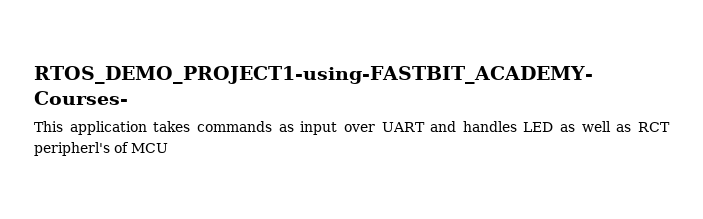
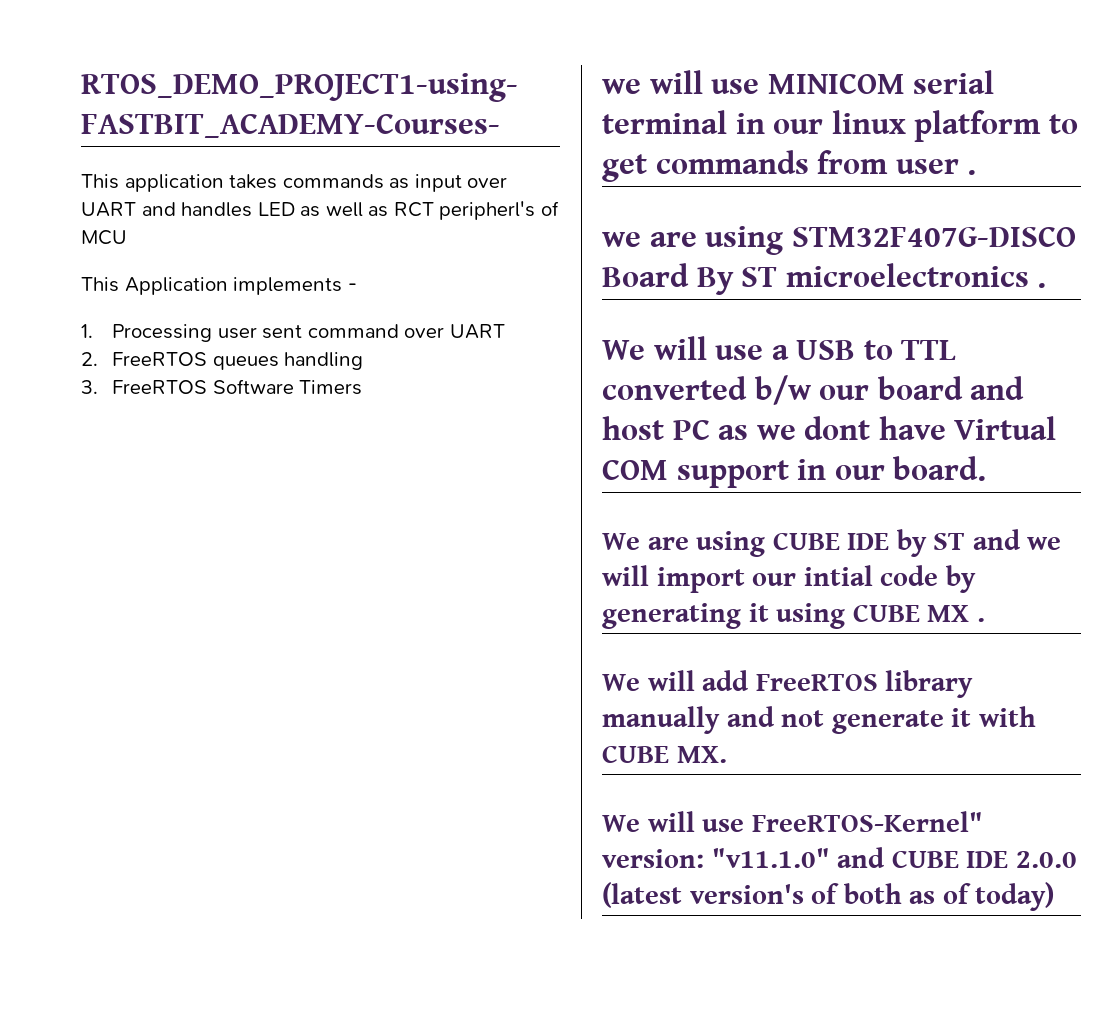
(168, 148) none -> [81,277,357,295] [81,324,505,342] [81,352,364,370] [81,379,363,395] [602,70,995,94] [602,110,1078,142] [602,150,977,182] [602,226,1076,255] [602,263,1047,295] [602,336,957,360] [602,375,1025,405] [602,416,1057,440] [602,456,987,488] [602,529,1062,557] [602,565,976,593] [602,603,985,629] [602,670,974,698] [602,706,1036,734] [602,745,727,763] [602,811,983,832] [602,847,1077,868] [602,882,1055,911] // This Application implements - // 1. Processing user sent command over UART // 2. FreeRTOS queues handling // 3. FreeRTOS Software Timers // we will use MINICOM serial terminal in our linux platform to get commands from user . // we are using STM32F407G-DISCO Board By ST microelectronics . // We will use a USB to TTL converted b/w our board and host PC as we dont have Virtual COM support in our board. // We are using CUBE IDE by ST and we will import our intial code by generating it using CUBE MX . // We will add FreeRTOS library manually and not generate it with CUBE MX. // We will use FreeRTOS-Kernel" version: "v11.1.0" and CUBE IDE 2.0.0 (latest version's of both as of today)

